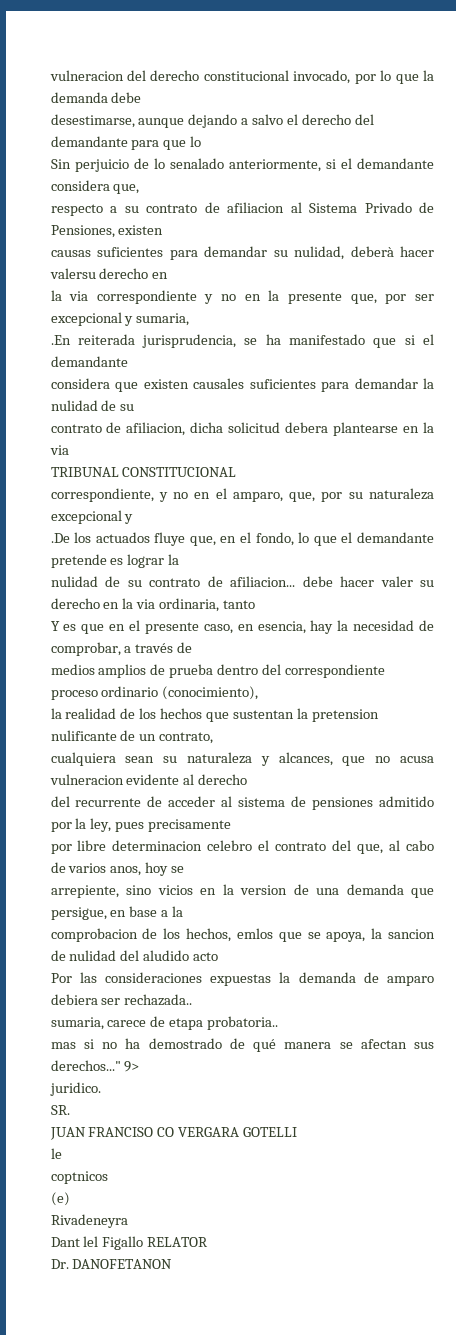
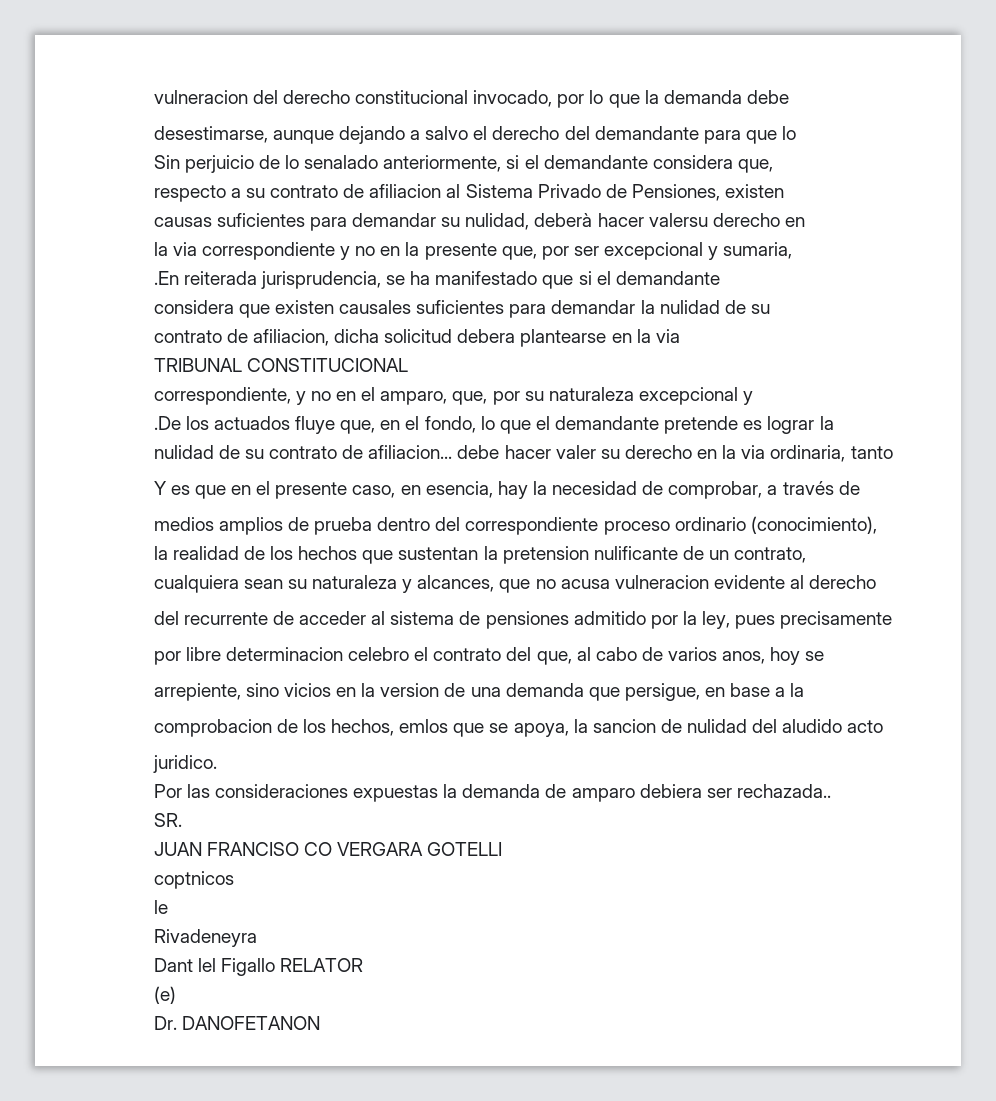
(219, 956) none -> [152,755,217,773] // juridico.
[50,1016,279,1030] [50,1038,435,1052] [50,1060,140,1072] [49,1082,101,1096] // sumaria, carece de etapa probatoria.. // mas si no ha demostrado de qué manera se afectan sus derechos..." 9> // juridico. -> (831, 791) none
[50,1148,62,1159] // le -> (503, 849) none
[50,1192,70,1206] (e) -> [153,900,168,914] le
(209, 1242) none -> [153,986,176,1004] // (e)

